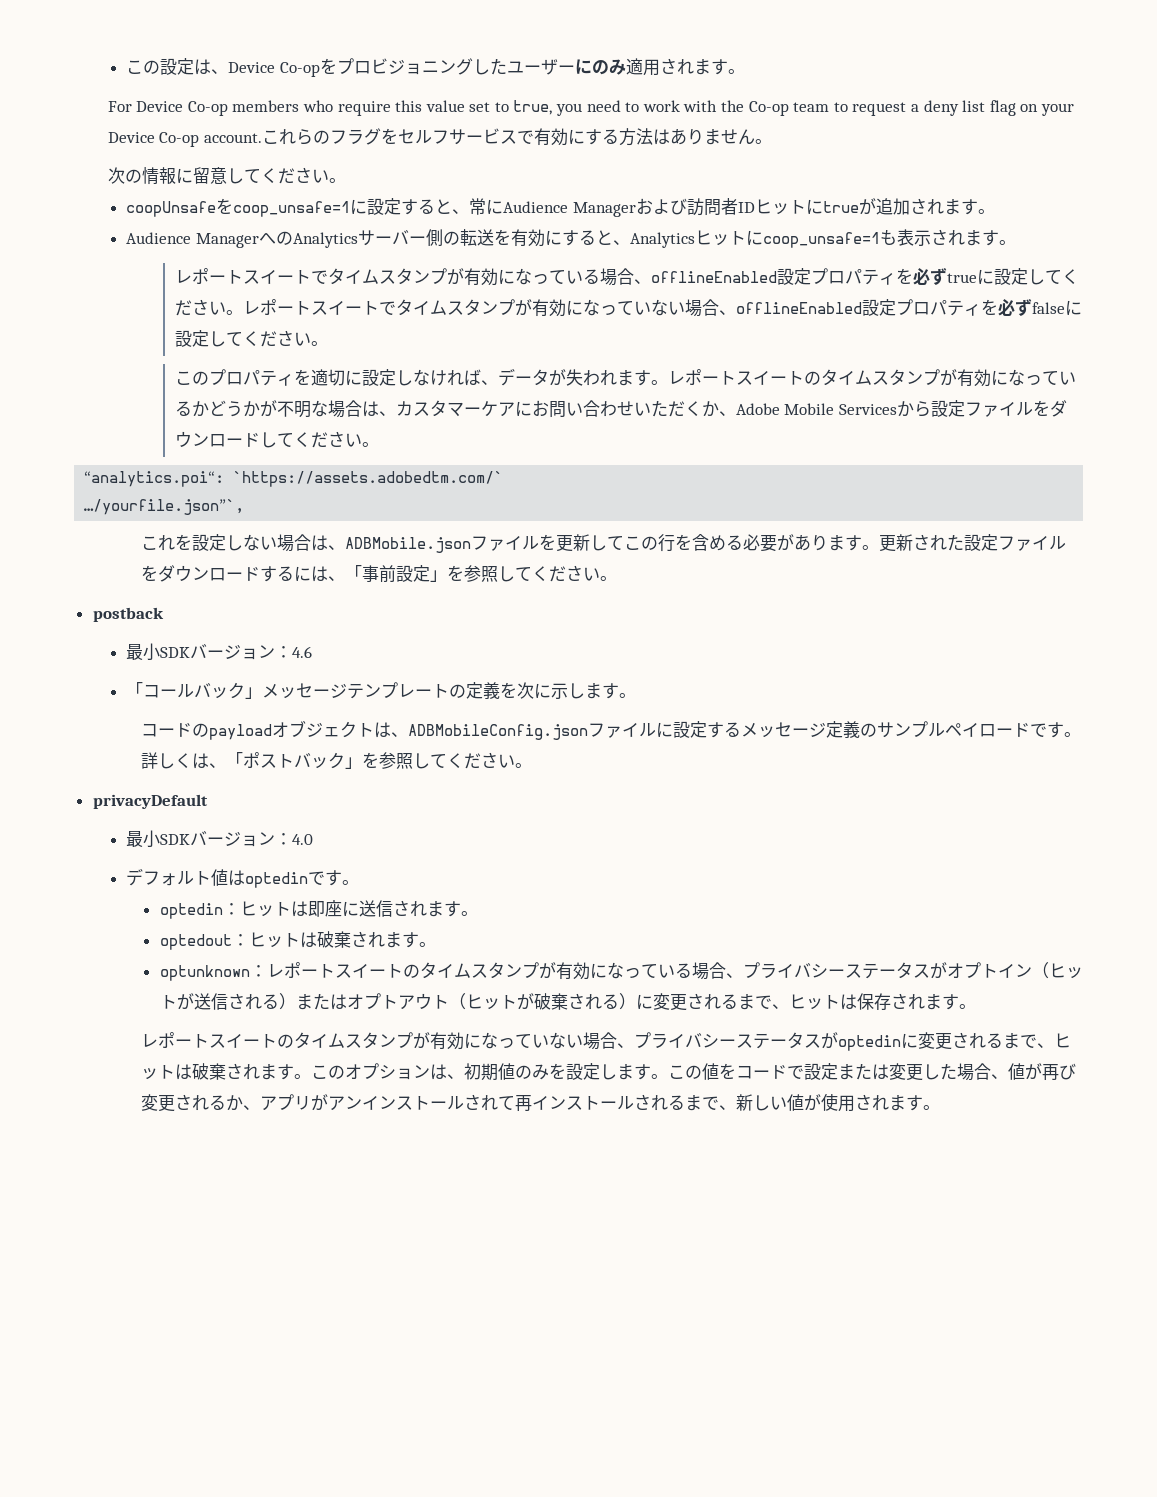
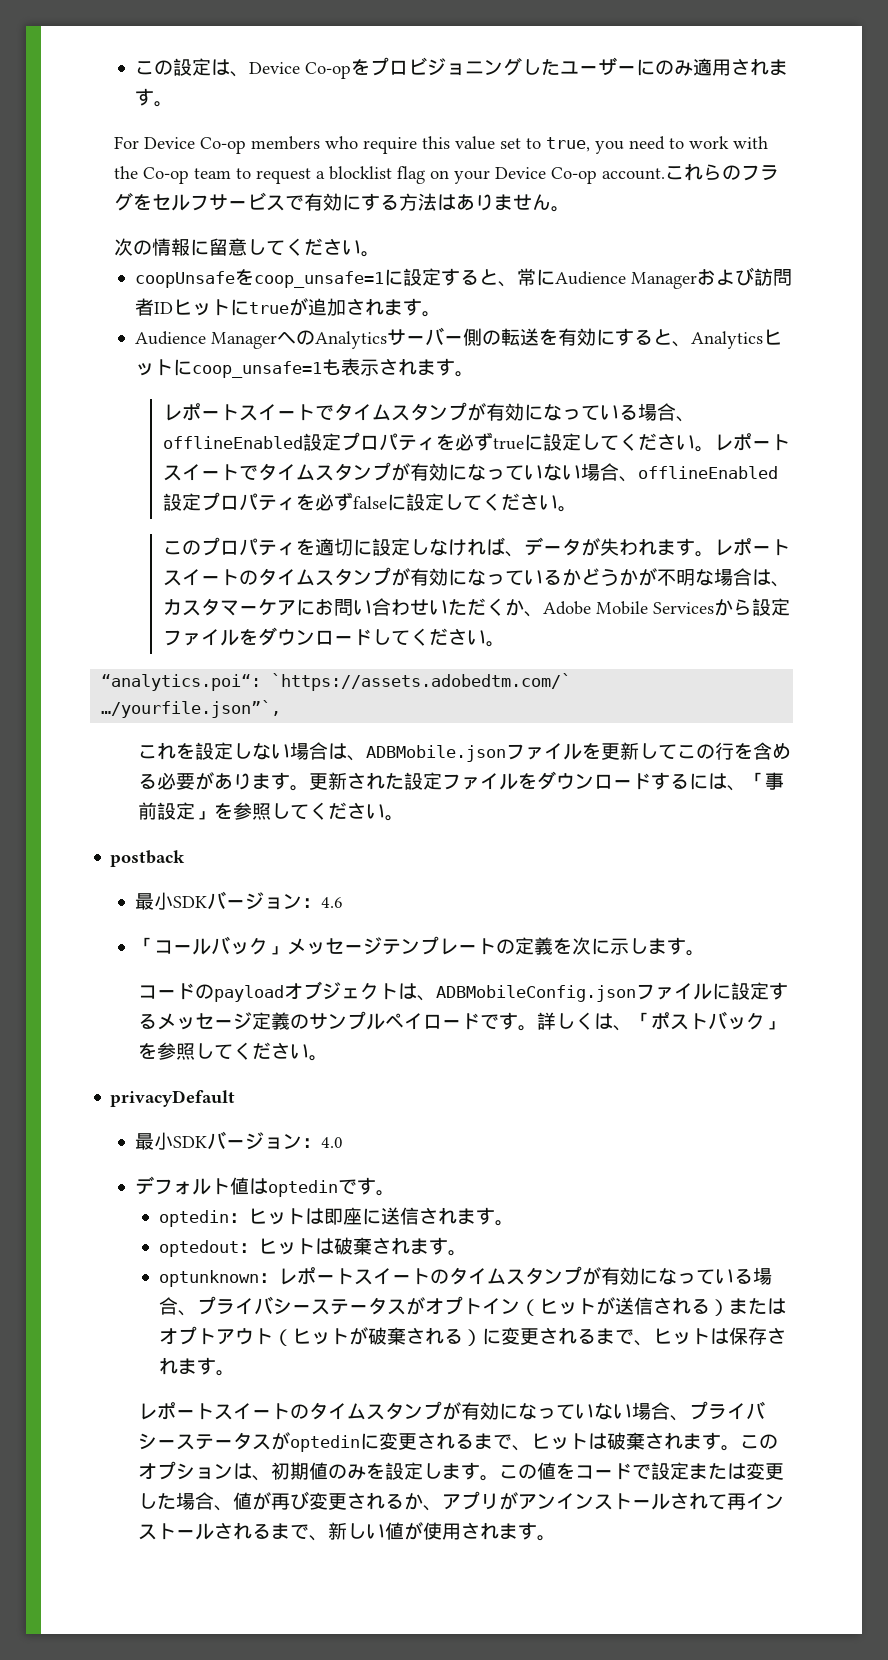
[923,100,986,116] deny list -> [329,166,393,180] blocklist

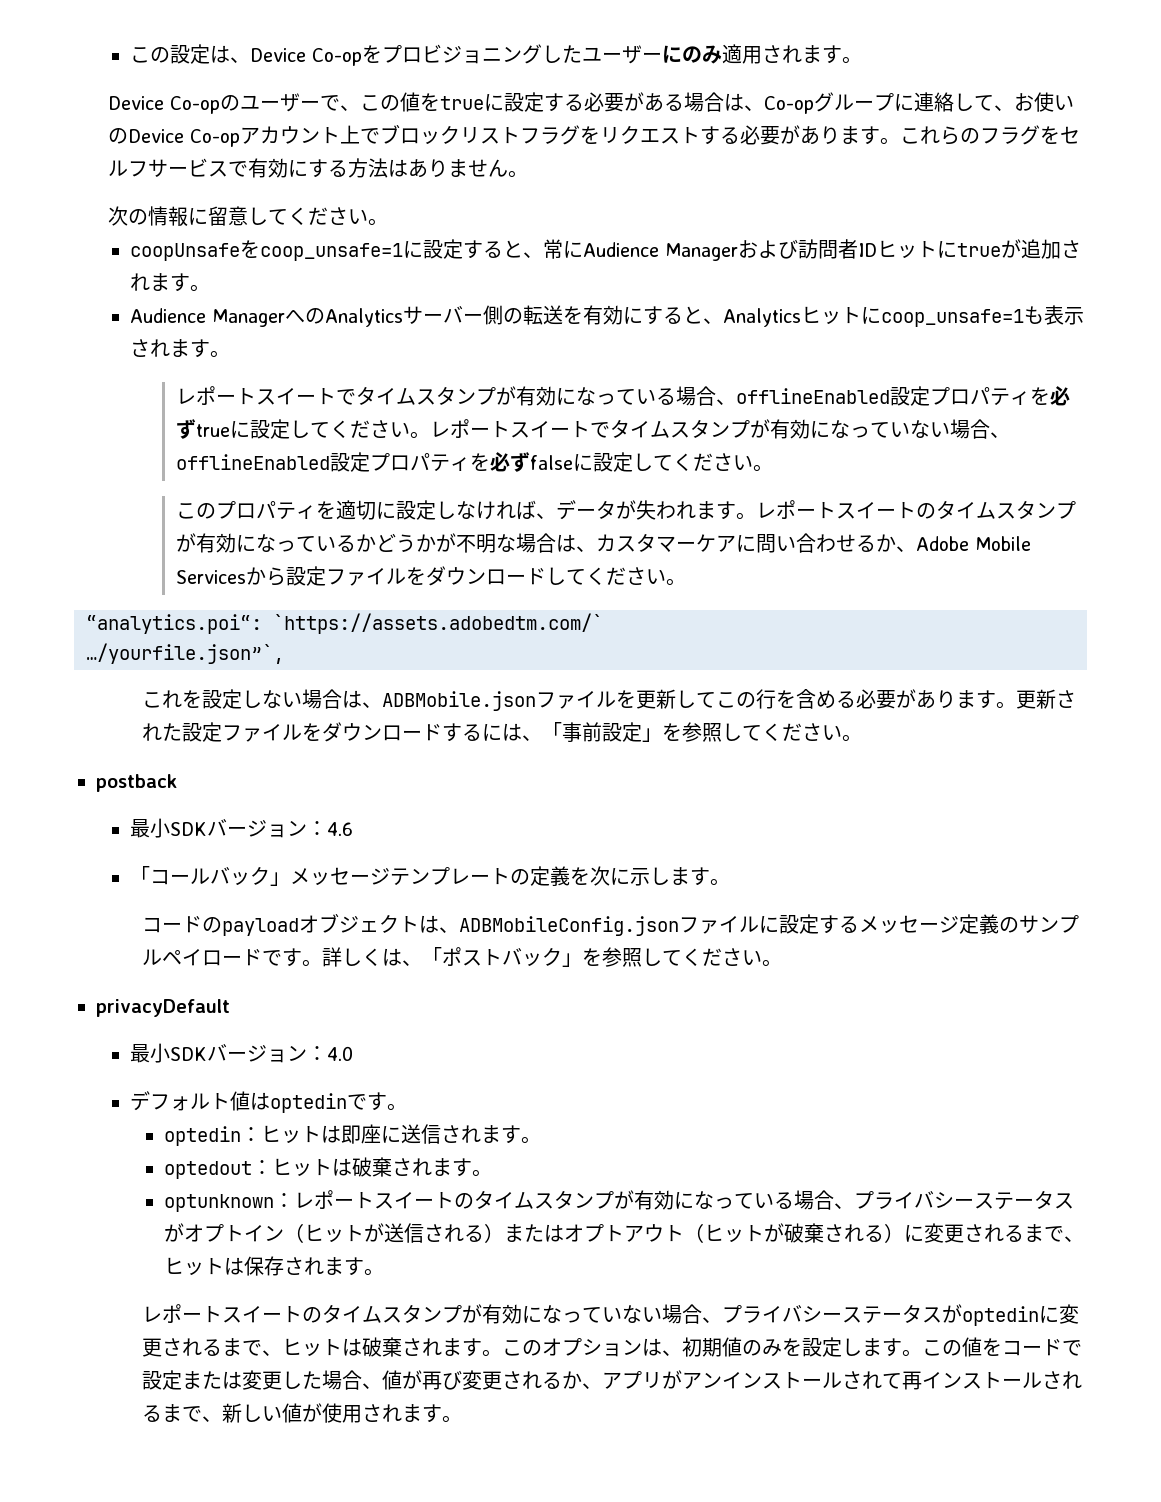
[114,136,769,154] [114,166,666,184] For Device Co-op members who require this value set to true, you need to work with the Co-op team to request a blocklist flag on your Device Co-op account. -> [108,92,1075,114] [108,124,901,147] Device Co-opのユーザーで、この値をtrueに設定する必要がある場合は、Co-opグループに連絡して、お使いのDevice Co-opアカウント上でブロックリストフラグをリクエストする必要があります。
[314,599,334,615] お -> (757, 543) none
[428,598,505,616] いただく -> [856,535,877,552] る

